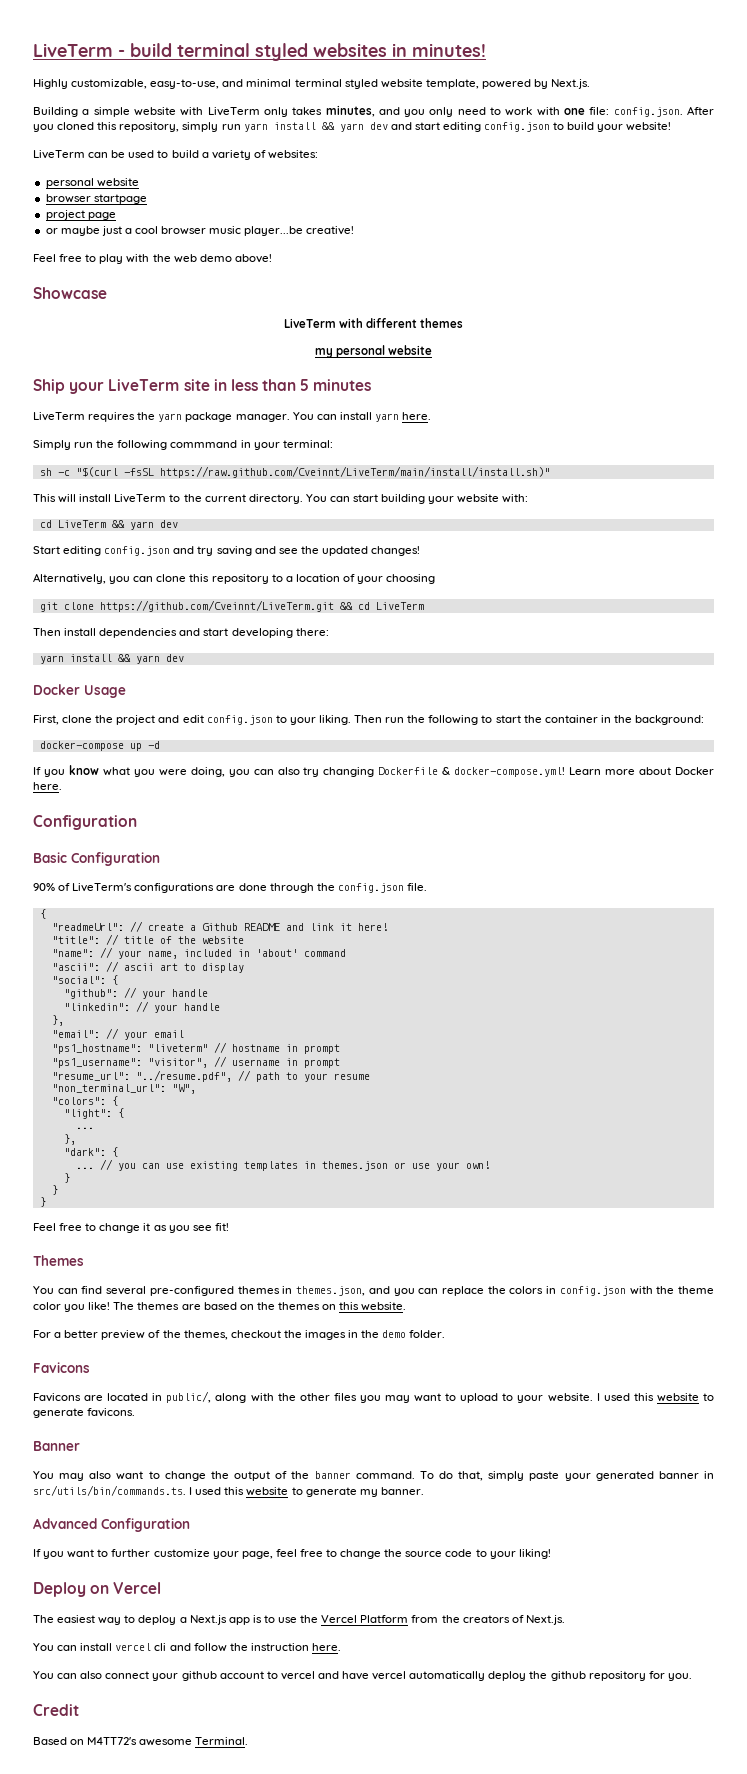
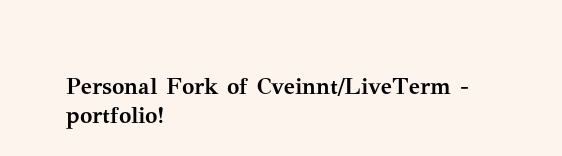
[33,43,486,61] [33,79,591,89] [33,105,714,117] [33,122,672,132] [33,150,318,160] [45,178,139,188] [45,194,147,204] [45,210,116,220] [45,226,355,236] [33,254,272,264] [33,287,107,299] [283,318,464,328] [314,345,433,358] [33,379,372,394] [33,412,432,422] [33,440,333,450] [39,466,550,478] [33,494,529,504] [39,520,178,530] [33,546,421,556] [33,573,436,584] [39,600,424,612] [33,628,329,638] [39,654,184,664] [33,684,126,698] [33,715,705,725] [39,741,160,751] [33,765,715,777] [33,782,62,790] [33,815,137,830] [33,852,160,866] [33,883,427,893] [39,909,46,919] [51,921,388,932] [51,934,244,945] [51,947,346,959] [51,961,244,973] [51,975,118,985] [63,987,208,999] [63,1001,220,1013] [51,1015,64,1026] [51,1028,184,1040] [51,1042,340,1054] [51,1056,340,1068] [51,1070,370,1082] [51,1084,196,1094] [51,1096,118,1106] [63,1108,124,1119] [75,1127,94,1129] [63,1134,76,1145] [63,1147,118,1157] [75,1159,490,1171] [63,1173,70,1183] [51,1185,58,1195] [39,1197,46,1207] [33,1223,229,1233] [33,1255,84,1266] [33,1286,714,1296] [33,1302,407,1312] [33,1330,446,1340] [33,1362,90,1373] [33,1391,714,1403] [33,1408,136,1418] [33,1441,80,1451] [33,1471,714,1481] [33,1485,424,1497] [33,1518,190,1532] [33,1549,551,1559] [33,1582,162,1597] [33,1615,565,1625] [33,1643,341,1652] [33,1671,692,1681] [33,1704,79,1716] [33,1737,249,1746] LiveTerm - build terminal styled websites in minutes! // Highly customizable, easy-to-use, and minimal terminal styled website template, powered by Next.js. // Building a simple website with LiveTerm only takes minutes, and you only need to work with one file: config.json. After you cloned this repository, simply run yarn install && yarn dev and start editing config.json to build your website! // LiveTerm can be used to build a variety of websites: // personal website // browser startpage // project page // or maybe just a cool browser music player...be creative! // Feel free to play with the web demo above! // Showcase // LiveTerm with different themes // my personal website // Ship your LiveTerm site in less than 5 minutes // LiveTerm requires the yarn package manager. You can install yarn here. // Simply run the following commmand in your terminal: // sh -c "$(curl -fsSL https://raw.github.com/Cveinnt/LiveTerm/main/install/install.sh)" // This will install LiveTerm to the current directory. You can start building your website with: // cd LiveTerm && yarn dev // Start editing config.json and try saving and see the updated changes! // Alternatively, you can clone this repository to a location of your choosing // git clone https://github.com/Cveinnt/LiveTerm.git && cd LiveTerm // Then install dependencies and start developing there: // yarn install && yarn dev // Docker Usage // First, clone the project and edit config.json to your liking. Then run the following to start the container in the background: // docker-compose up -d // If you know what you were doing, you can also try changing Dockerfile & docker-compose.yml! Learn more about Docker here. // Configuration // Basic Configuration // 90% of LiveTerm's configurations are done through the config.json file. // { // "readmeUrl": // create a Github README and link it here! // "title": // title of the website // "name": // your name, included in 'about' command // "ascii": // ascii art to display // "social": { // "github": // your handle // "linkedin": // your handle // }, // "email": // your email // "ps1_hostname": "liveterm" // hostname in prompt // "ps1_username": "visitor", // username in prompt // "resume_url": "../resume.pdf", // path to your resume // "non_terminal_url": "W", // "colors": { // "light": { // ... // }, // "dark": { // ... // you can use existing templates in themes.json or use your own! // } // } // } // Feel free to change it as you see fit! // Themes // You can find several pre-configured themes in themes.json, and you can replace the colors in config.json with the theme color you like! The themes are based on the themes on this website. // For a better preview of the themes, checkout the images in the demo folder. // Favicons // Favicons are located in public/, along with the other files you may want to upload to your website. I used this website to generate favicons. // Banner // You may also want to change the output of the banner command. To do that, simply paste your generated banner in src/utils/bin/commands.ts. I used this website to generate my banner. // Advanced Configuration // If you want to further customize your page, feel free to change the source code to your liking! // Deploy on Vercel // The easiest way to deploy a Next.js app is to use the Vercel Platform from the creators of Next.js. // You can install vercel cli and follow the instruction here. // You can also connect your github account to vercel and have vercel automatically deploy the github repository for you. // Credit // Based on M4TT72's awesome Terminal. -> [66,77,469,96] [66,107,165,129] Personal Fork of Cveinnt/LiveTerm - portfolio!

